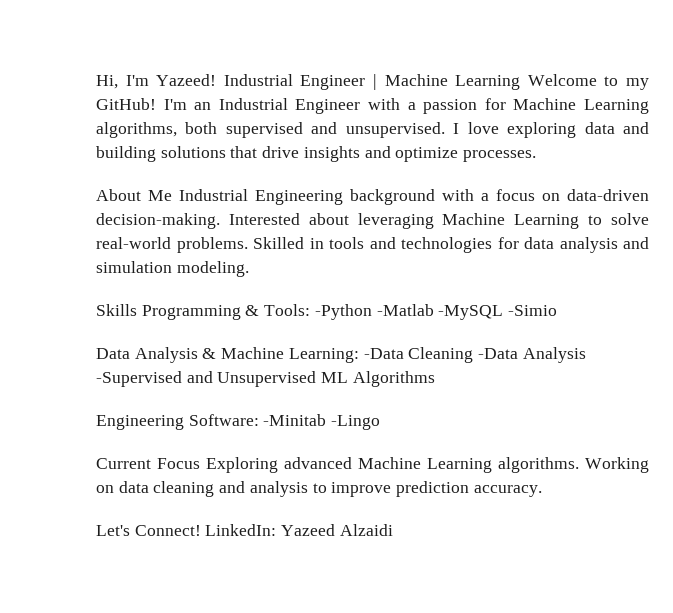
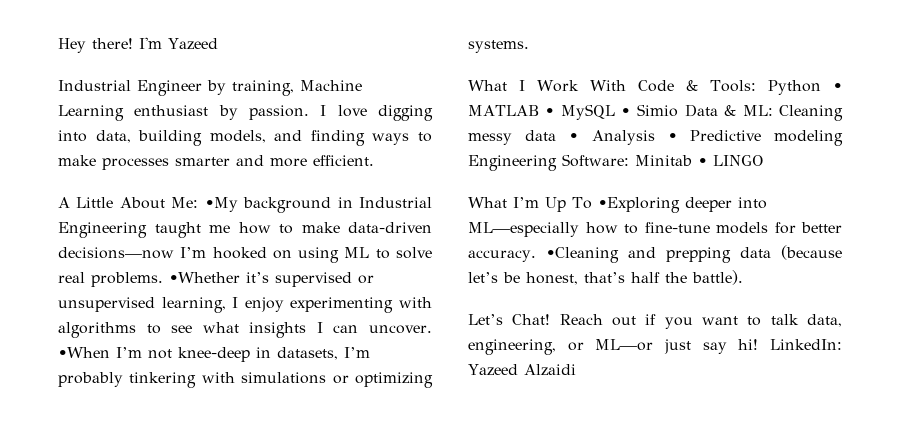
[96,74,650,90] [96,98,650,114] [96,122,650,138] [96,146,537,162] [96,189,649,205] [96,213,650,229] [96,237,649,253] [96,261,249,277] [96,304,558,320] [96,347,586,363] [96,371,435,387] [96,414,381,430] [96,457,649,473] [96,481,542,497] [96,525,201,536] Hi, I'm Yazeed! Industrial Engineer | Machine Learning Welcome to my GitHub! I'm an Industrial Engineer with a passion for Machine Learning algorithms, both supervised and unsupervised. I love exploring data and building solutions that drive insights and optimize processes. // About Me Industrial Engineering background with a focus on data-driven decision-making. Interested about leveraging Machine Learning to solve real-world problems. Skilled in tools and technologies for data analysis and simulation modeling. // Skills Programming & Tools: -Python -Matlab -MySQL -Simio // Data Analysis & Machine Learning: -Data Cleaning -Data Analysis -Supervised and Unsupervised ML Algorithms // Engineering Software: -Minitab -Lingo // Current Focus Exploring advanced Machine Learning algorithms. Working on data cleaning and analysis to improve prediction accuracy. // Let's Connect! -> [58,37,218,53] [58,80,362,96] [58,105,433,121] [58,130,432,146] [58,155,374,170] [58,197,432,213] [58,222,432,238] [58,247,432,263] [58,272,374,287] [58,297,432,313] [58,322,433,338] [58,347,370,362] [58,372,433,388] [468,40,529,53] [468,80,842,95] [468,104,843,121] [468,130,843,146] [468,154,763,171] [468,197,767,213] [468,222,842,237] [468,245,842,263] [468,270,743,285] [468,314,842,329] [468,339,759,355] Hey there! I'm Yazeed // Industrial Engineer by training, Machine Learning enthusiast by passion. I love digging into data, building models, and finding ways to make processes smarter and more efficient. // A Little About Me: •My background in Industrial Engineering taught me how to make data-driven decisions—now I’m hooked on using ML to solve real problems. •Whether it’s supervised or unsupervised learning, I enjoy experimenting with algorithms to see what insights I can uncover. •When I’m not knee-deep in datasets, I’m probably tinkering with simulations or optimizing systems. // What I Work With Code & Tools: Python • MATLAB • MySQL • Simio Data & ML: Cleaning messy data • Analysis • Predictive modeling Engineering Software: Minitab • LINGO // What I’m Up To •Exploring deeper into ML—especially how to fine-tune models for better accuracy. •Cleaning and prepping data (because let’s be honest, that’s half the battle). // Let’s Chat! Reach out if you want to talk data, engineering, or ML—or just say hi!

